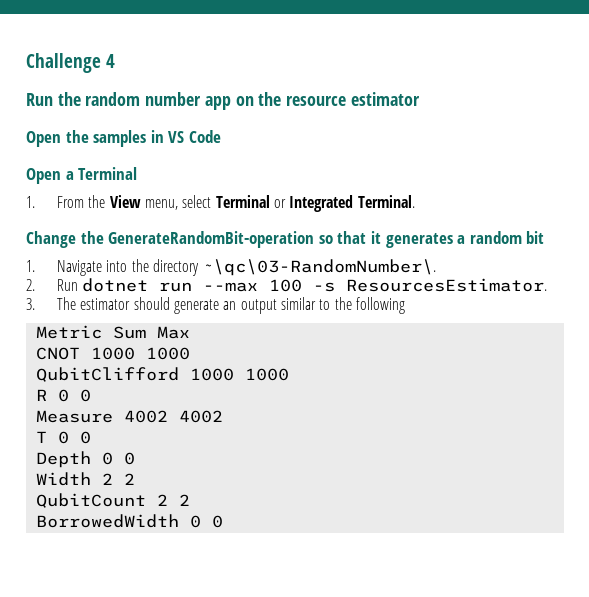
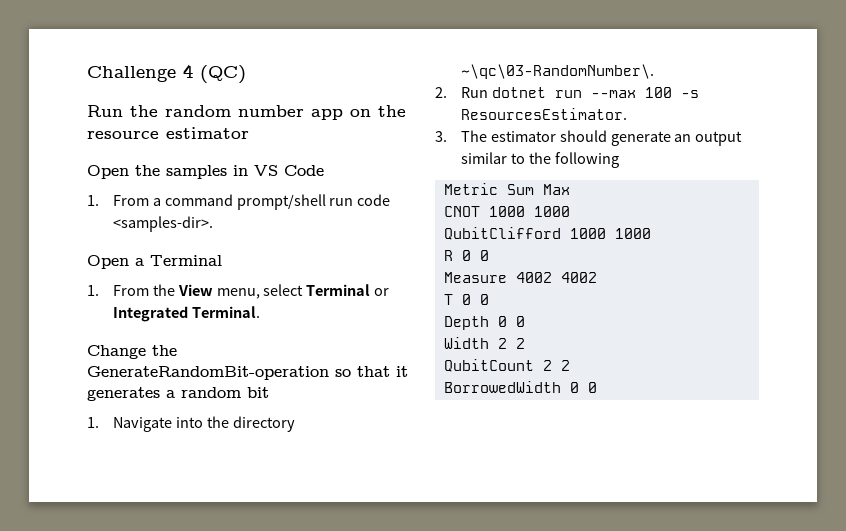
(115, 61) none -> [200,65,246,84] (QC)
(221, 136) none -> [87,194,391,210] [112,216,213,232] // 1. From a command prompt/shell run code <samples-dir>.

